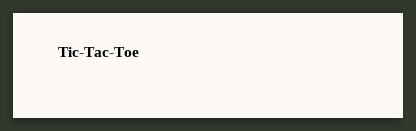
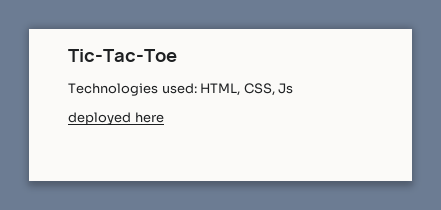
(139, 52) none -> [68,83,294,96] [68,112,164,125] // Technologies used: HTML, CSS, Js // deployed here

